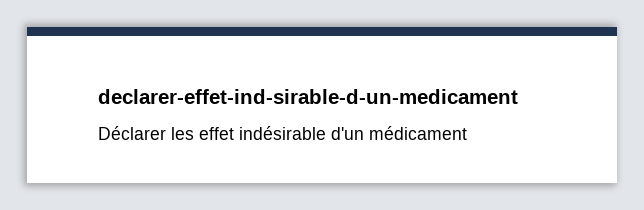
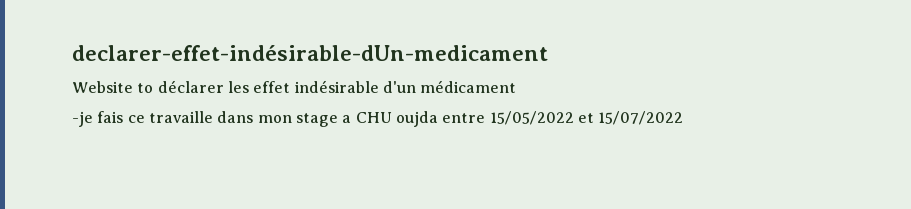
[98,89,518,104] [98,126,166,140] declarer-effet-ind-sirable-d-un-medicament // Déclarer -> [72,45,548,61] [72,80,224,93] declarer-effet-indésirable-dUn-medicament // Website to déclarer
(467, 133) none -> [72,111,684,127] // -je fais ce travaille dans mon stage a CHU oujda entre 15/05/2022 et 15/07/2022

